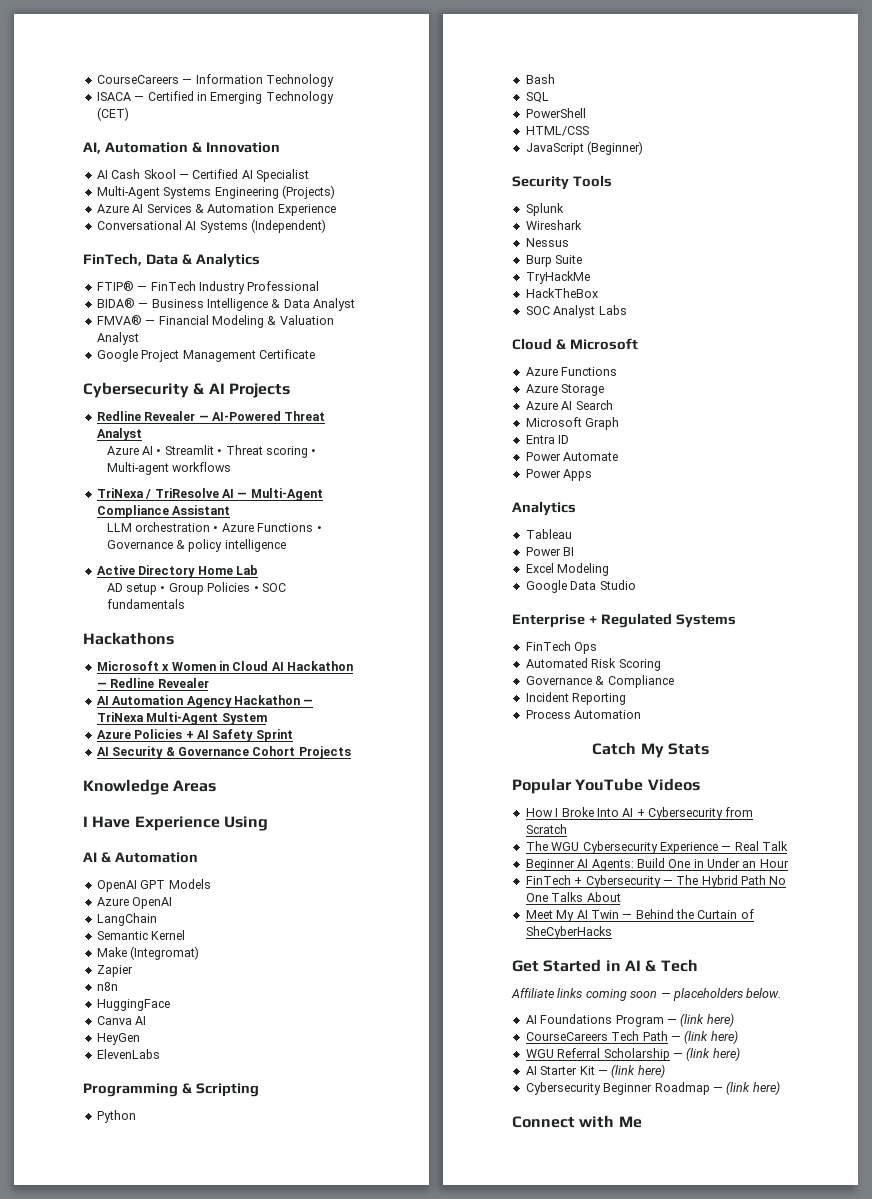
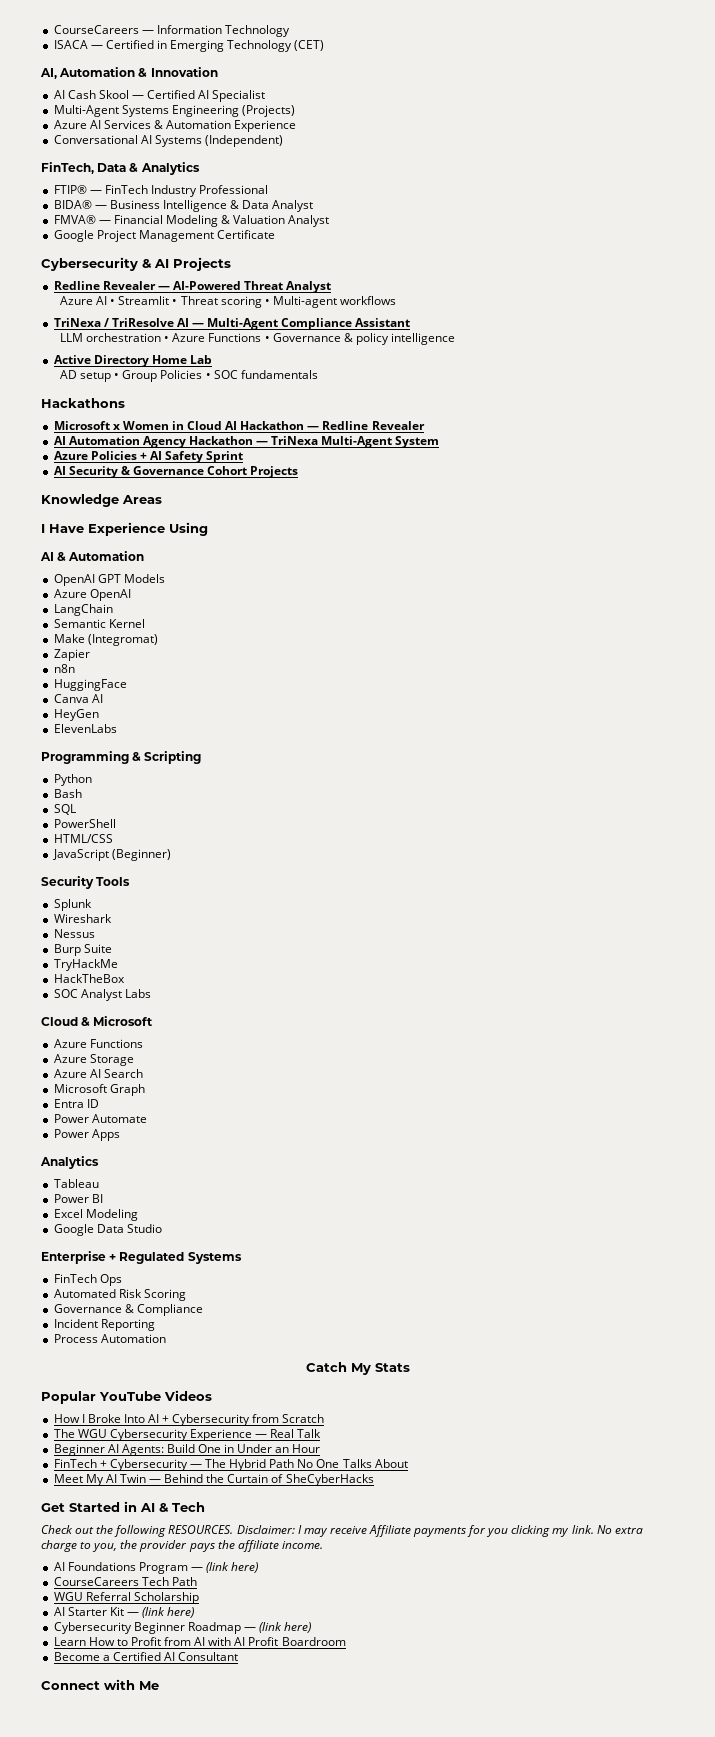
[511,988,782,1001] Affiliate links coming soon — placeholders below. -> [41,1525,643,1537] [41,1540,323,1552] Check out the following RESOURCES. Disclaimer: I may receive Affiliate payments for you clicking my link. No extra charge to you, the provider pays the affiliate income.
[670,1030,738,1044] — (link here) -> (197, 1581) none
[672,1047,740,1061] — (link here) -> (199, 1598) none
(780, 1088) none -> [53,1637,346,1646] [53,1652,239,1661] // Learn How to Profit from AI with AI Profit Boardroom // Become a Certified AI Consultant

